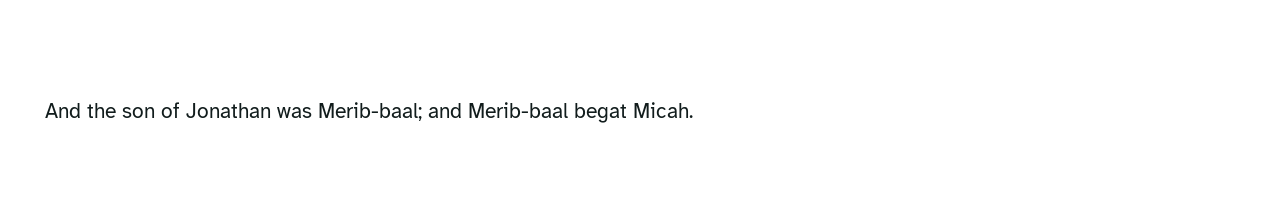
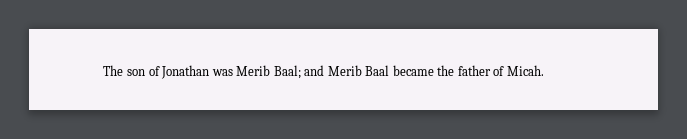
[45,103,116,118] And the -> [103,65,124,76] The
[318,102,627,123] Merib-baal; and Merib-baal begat -> [236,65,505,79] Merib Baal; and Merib Baal became the father of

